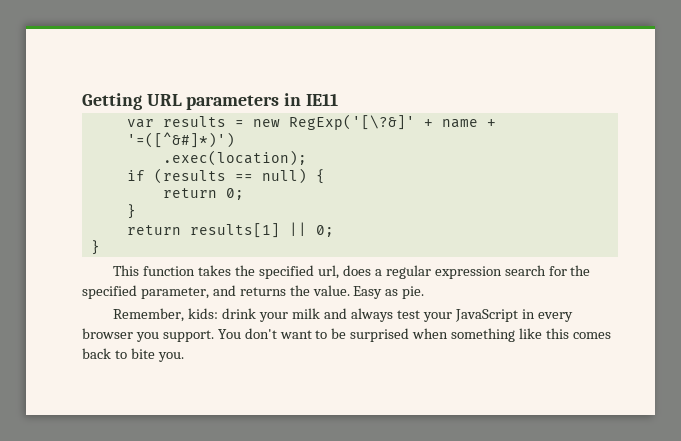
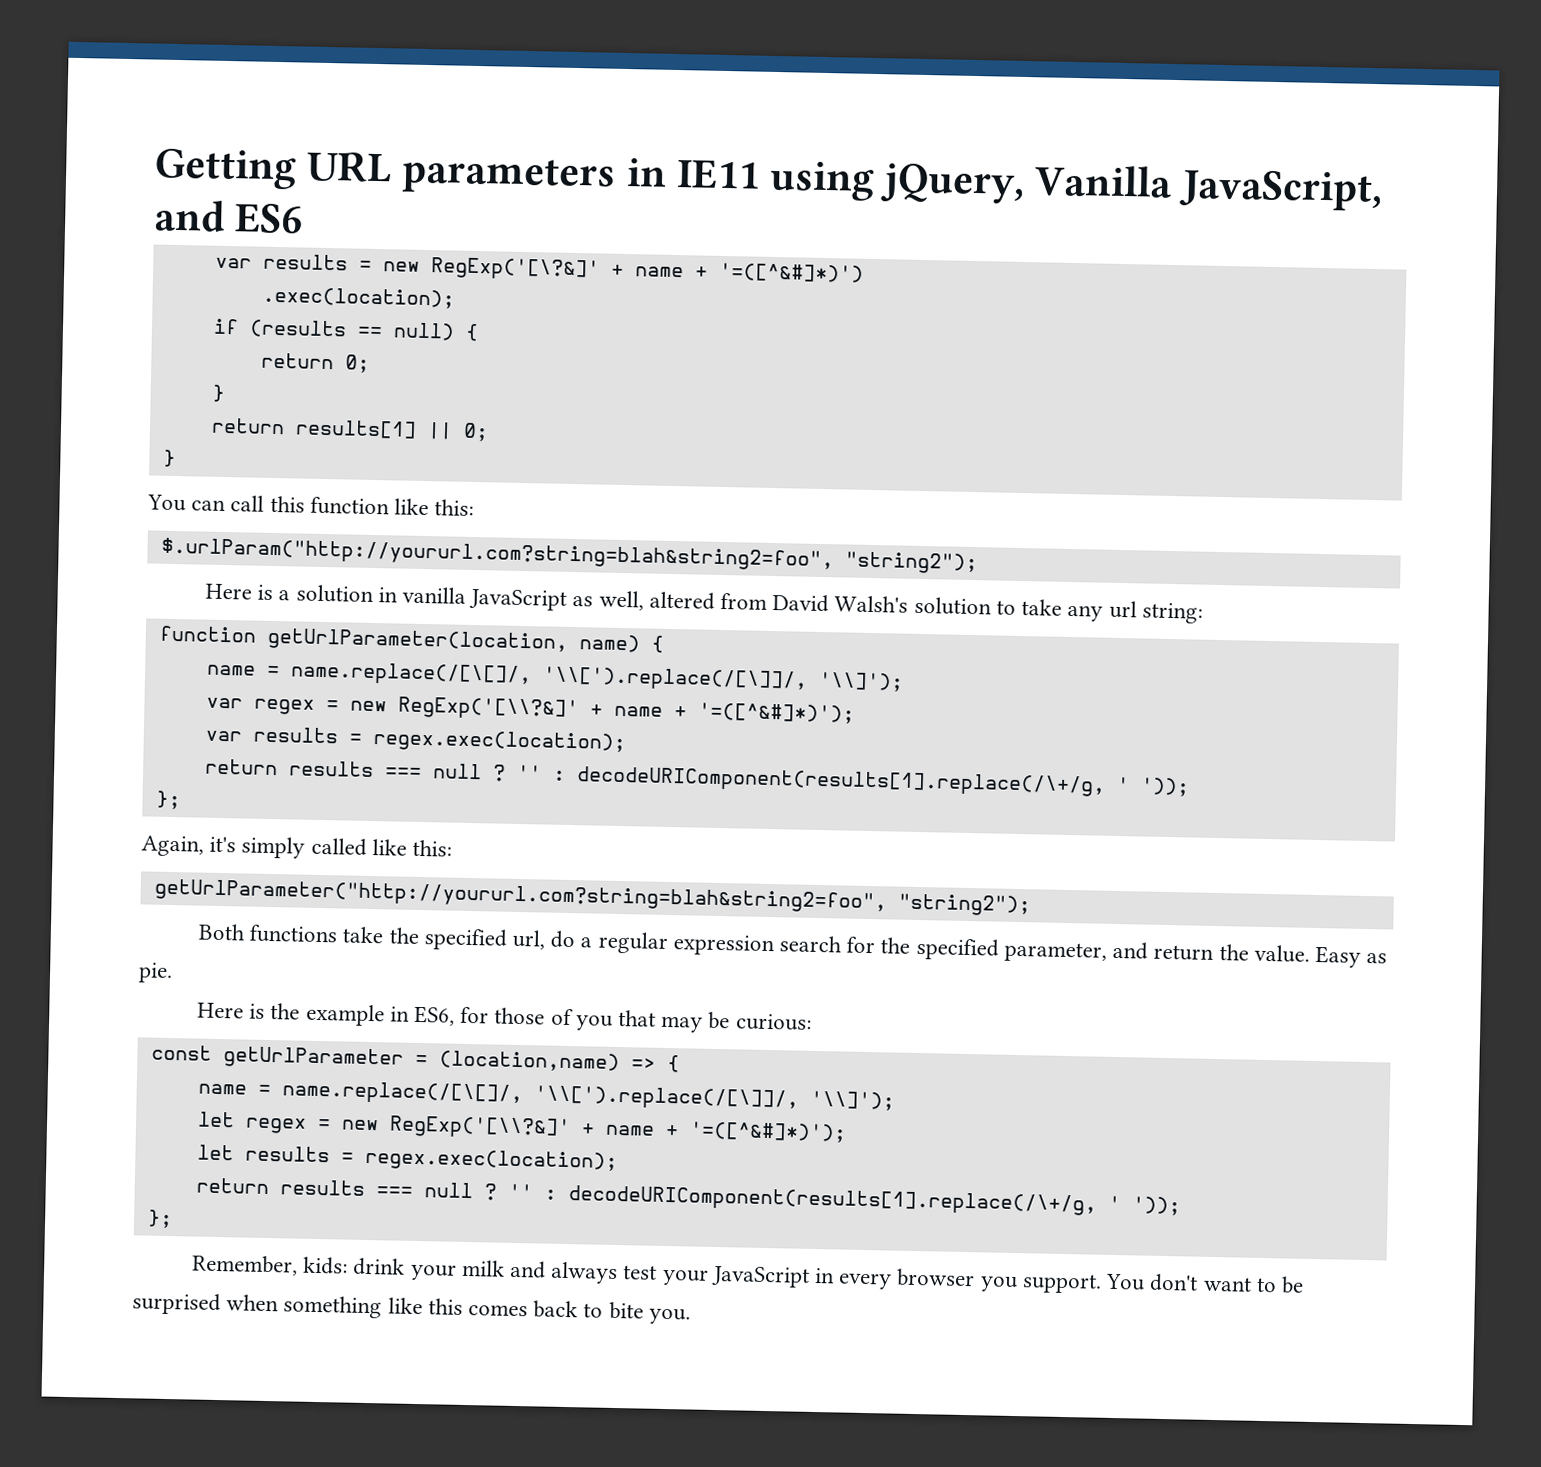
(338, 99) none -> [769,160,1383,212] [153,199,304,234] using jQuery, Vanilla JavaScript, and ES6
[113,265,232,276] This function takes -> [147,494,475,517] [160,537,978,575] [204,583,1203,624] [158,625,664,654] [206,661,904,692] [205,696,855,724] [204,726,626,755] [204,758,1190,797] [155,790,181,810] [141,835,453,859] [153,878,1031,917] [197,923,385,944] You can call this function like this: // $.urlParam("http://yoururl.com?string=blah&string2=foo", "string2"); // Here is a solution in vanilla JavaScript as well, altered from David Walsh's solution to take any url string: // function getUrlParameter(location, name) { // name = name.replace(/[\[]/, '\\[').replace(/[\]]/, '\\]'); // var regex = new RegExp('[\\?&]' + name + '=([^&#]*)'); // var results = regex.exec(location); // return results === null ? '' : decodeURIComponent(results[1].replace(/\+/g, ' ')); // }; // Again, it's simply called like this: // getUrlParameter("http://yoururl.com?string=blah&string2=foo", "string2"); // Both functions take
[342,265,371,276] does -> [550,930,576,949] do
[239,287,286,296] returns -> [1153,944,1215,961] return
(425, 292) none -> [196,1002,812,1033] [150,1044,680,1073] [197,1080,895,1111] [196,1111,847,1143] [196,1144,618,1174] [195,1177,1181,1216] [146,1209,173,1229] // Here is the example in ES6, for those of you that may be curious: // const getUrlParameter = (location,name) => { // name = name.replace(/[\[]/, '\\[').replace(/[\]]/, '\\]'); // let regex = new RegExp('[\\?&]' + name + '=([^&#]*)'); // let results = regex.exec(location); // return results === null ? '' : decodeURIComponent(results[1].replace(/\+/g, ' ')); // };

